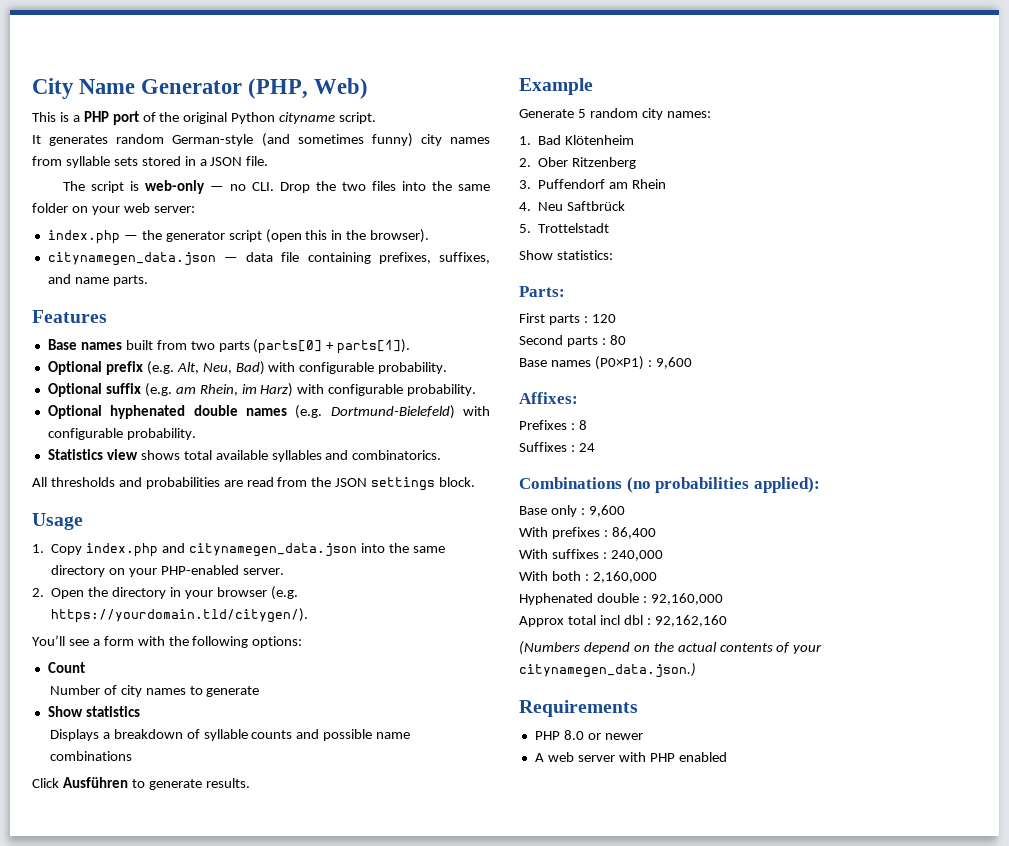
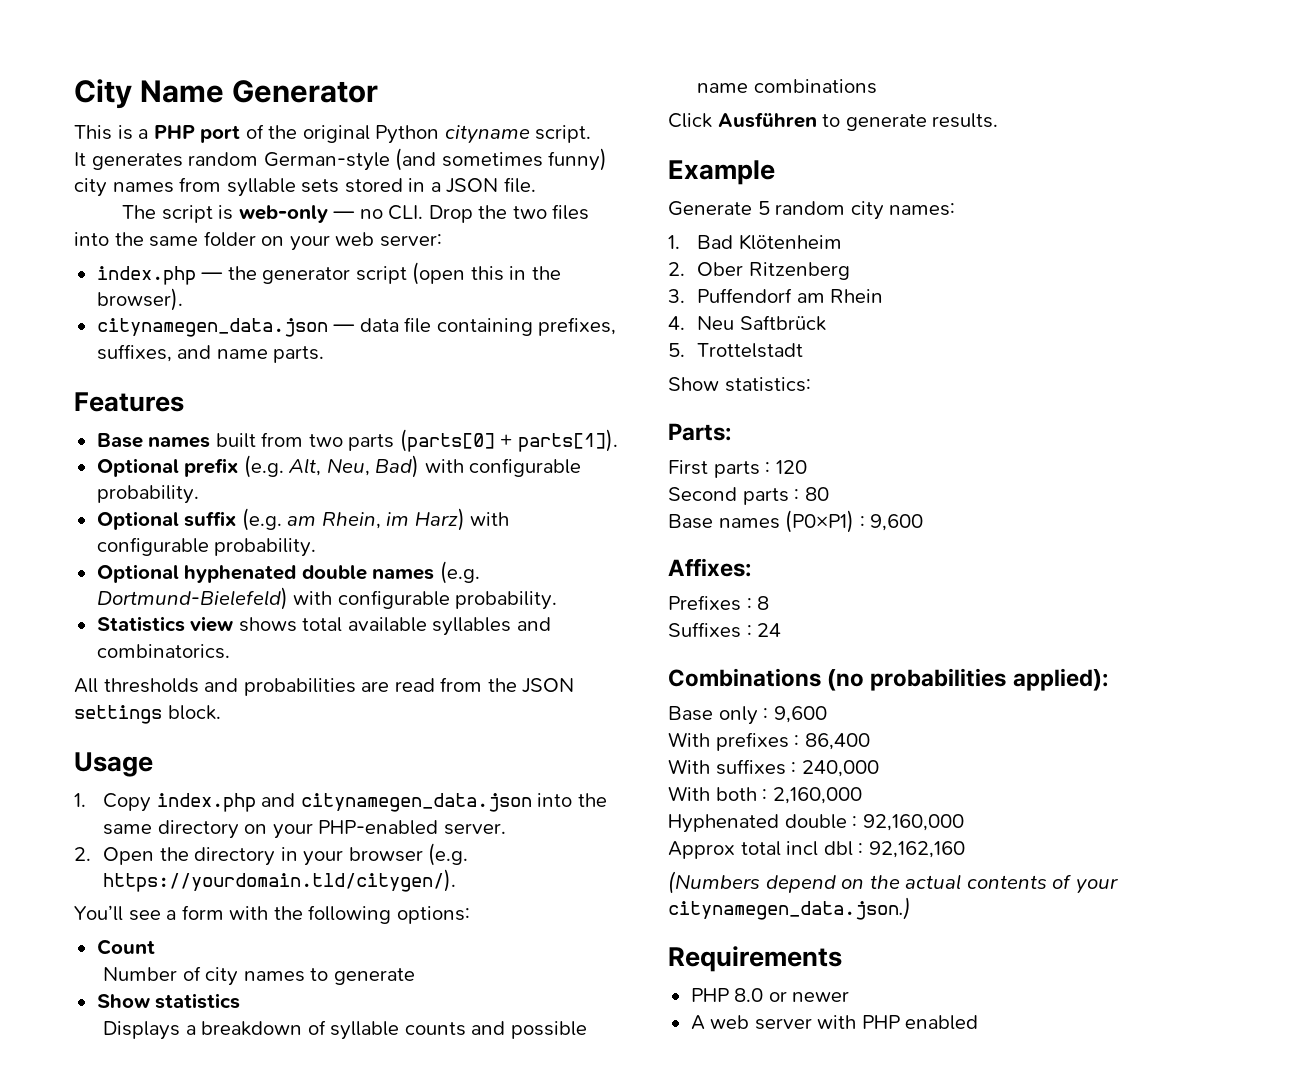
[248,78,369,99] (PHP, Web) -> (379, 91) none

